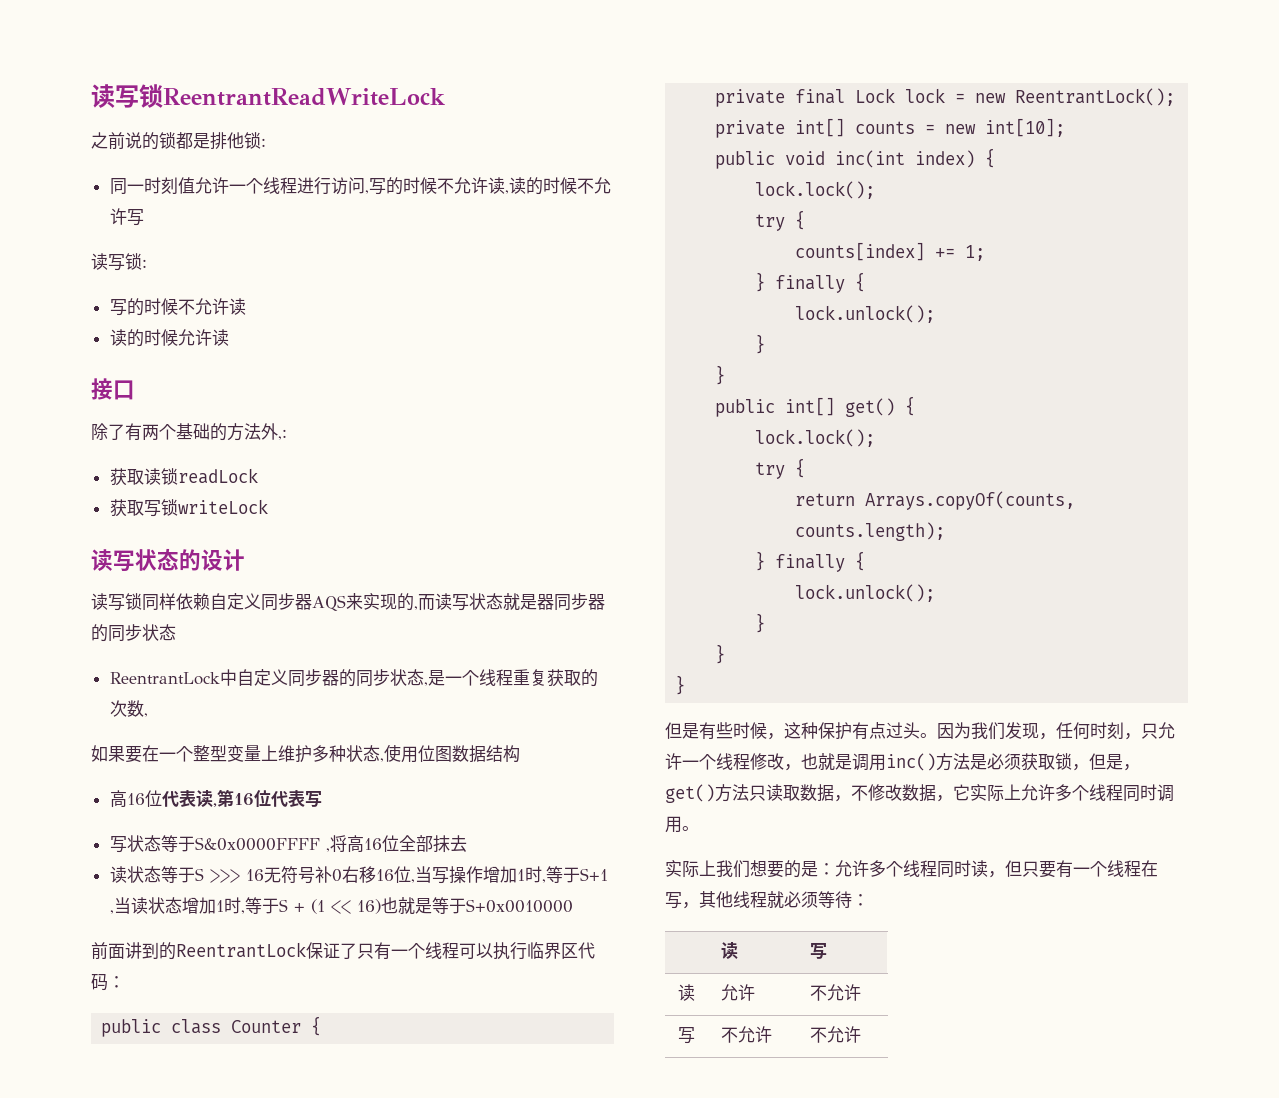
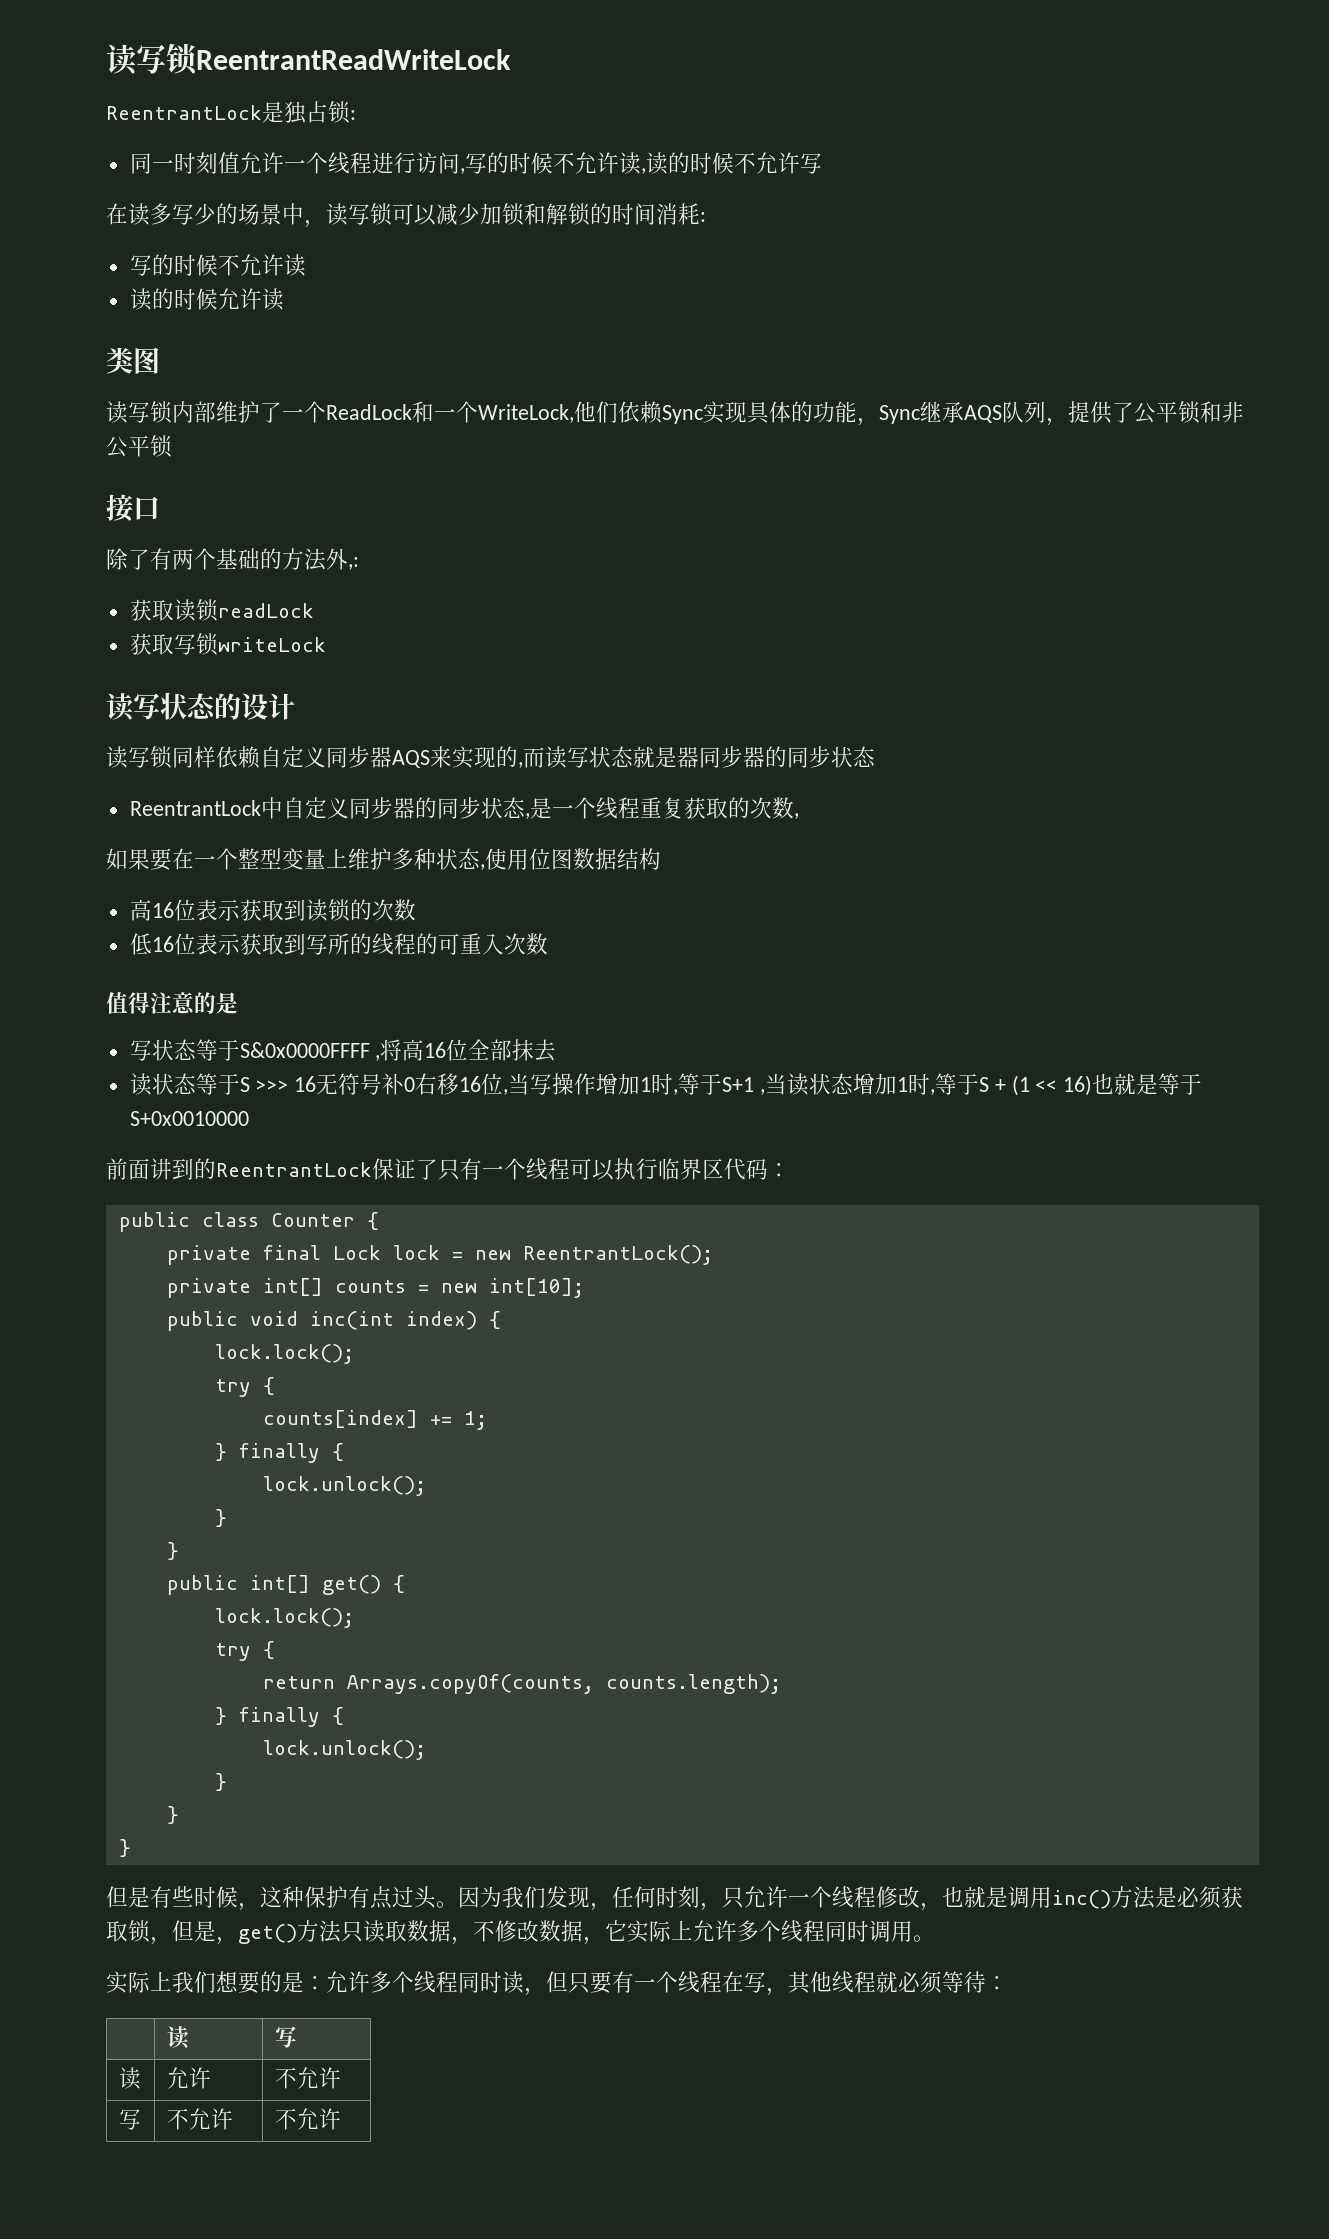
[91,132,244,150] 之前说的锁都是排他 -> [106,101,328,124] ReentrantLock是独占
[91,253,142,271] 读写锁 -> [106,203,700,228] 在读多写少的场景中，读写锁可以减少加锁和解锁的时间消耗
(229, 337) none -> [106,347,160,374] [106,401,1244,426] [106,435,172,458] // 类图 // 读写锁内部维护了一个ReadLock和一个WriteLock,他们依赖Sync实现具体的功能，Sync继承AQS队列，提供了公平锁和非公平锁
[161,789,322,808] 代表读,第16位代表写 -> [195,899,416,922] [129,933,548,955] [106,992,238,1014] 表示获取到读锁的次数 // 低16位表示获取到写所的线程的可重入次数 // 值得注意的是

